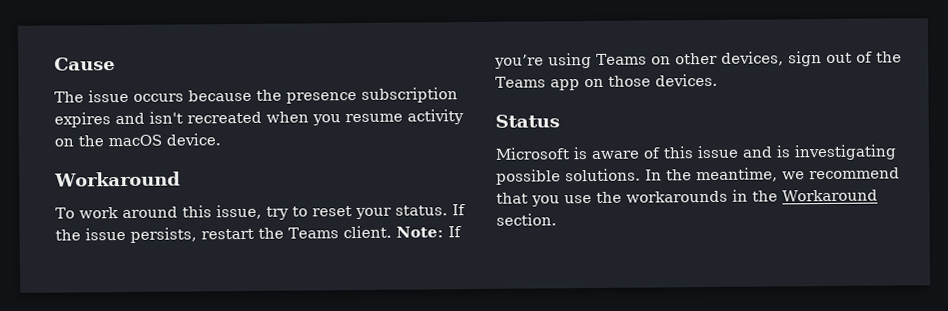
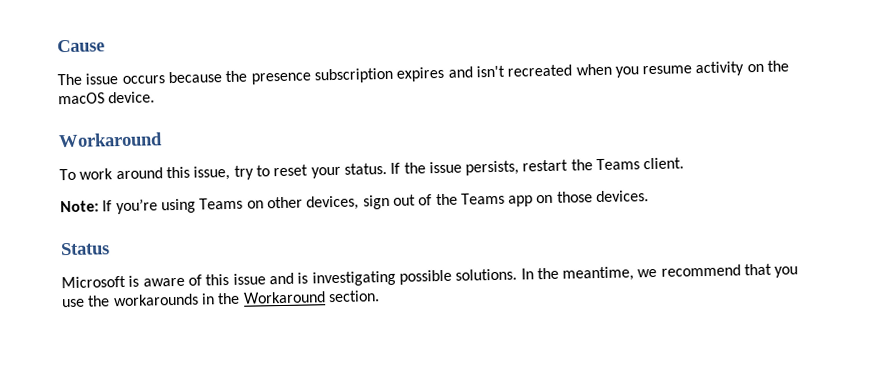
(392, 232) none -> (685, 163) //

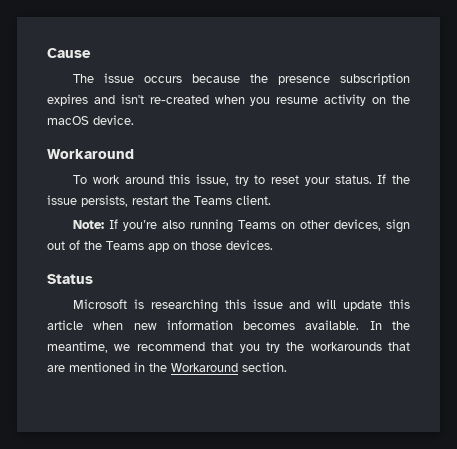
[507,64,573,77] recreated -> [149,95,209,104] re-created
[160,198,196,214] using -> [162,219,234,233] also running
[142,274,202,287] aware of -> [150,299,218,313] researching
[297,268,518,287] is investigating possible solutions. -> [317,299,410,311] [47,320,360,330] will update this article when new information becomes available.
[62,298,85,308] use -> [265,342,280,353] try
(199, 300) none -> [388,342,410,351] [47,362,130,372] that are mentioned

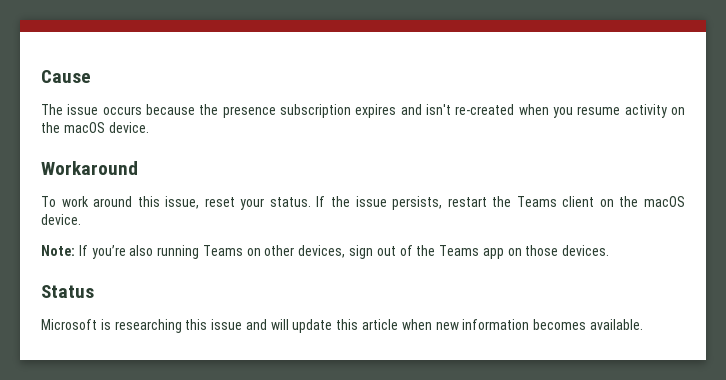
[234,175,266,186] try to -> (200, 202) none
[236,195,271,205] client. -> [562,196,685,207] [41,214,81,225] client on the macOS device.
[369,321,410,330] [47,341,410,353] [47,362,287,372] In the meantime, we recommend that you try the workarounds that are mentioned in the Workaround section. -> (643, 324) none

